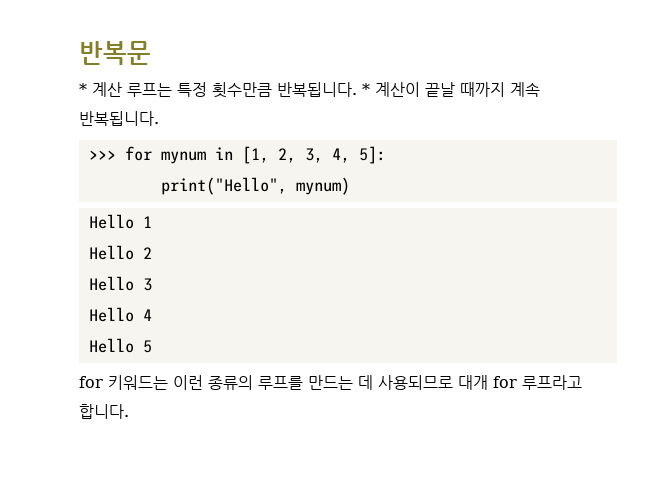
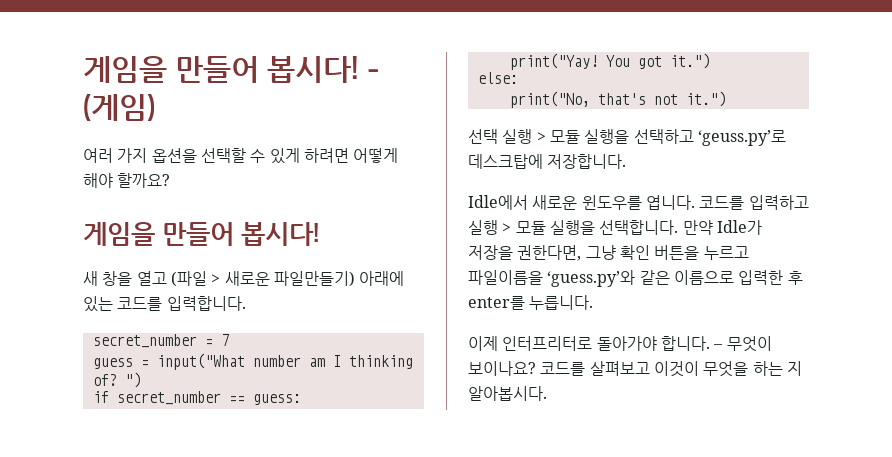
[79,41,151,65] [79,82,540,98] [79,111,159,126] [88,146,386,164] [160,177,350,195] [88,214,152,229] [88,245,152,260] [88,276,152,291] [88,307,152,322] [88,338,152,353] [79,375,582,390] [79,404,129,419] 반복문 // * 계산 루프는 특정 횟수만큼 반복됩니다. * 계산이 끝날 때까지 계속 반복됩니다. // >>> for mynum in [1, 2, 3, 4, 5]: // print("Hello", mynum) // Hello 1 // Hello 2 // Hello 3 // Hello 4 // Hello 5 // for 키워드는 이런 종류의 루프를 만드는 데 사용되므로 대개 for 루프라고 합니다. -> [83,56,381,83] [83,94,155,121] [83,148,399,164] [83,173,171,188] [83,222,319,246] [83,271,405,287] [83,296,246,312] [92,334,229,348] [92,353,413,370] [92,372,141,388] [92,391,301,405] [509,53,710,70] [477,72,518,84] [509,91,726,108] [468,129,786,146] [468,154,627,169] [468,195,809,210] [468,220,762,235] [468,245,749,261] [468,270,803,287] [468,295,594,310] [468,336,772,352] [468,361,802,377] [468,386,547,401] 게임을 만들어 봅시다! - (게임) // 여러 가지 옵션을 선택할 수 있게 하려면 어떻게 해야 할까요? // 게임을 만들어 봅시다! // 새 창을 열고 (파일 > 새로운 파일만들기) 아래에 있는 코드를 입력합니다. // secret_number = 7 // guess = input("What number am I thinking of? ") // if secret_number == guess: // print("Yay! You got it.") // else: // print("No, that's not it.") // 선택 실행 > 모듈 실행을 선택하고 ‘geuss.py’로 데스크탑에 저장합니다. // Idle에서 새로운 윈도우를 엽니다. 코드를 입력하고 실행 > 모듈 실행을 선택합니다. 만약 Idle가 저장을 권한다면, 그냥 확인 버튼을 누르고 파일이름을 ‘guess.py’와 같은 이름으로 입력한 후 enter를 누릅니다. // 이제 인터프리터로 돌아가야 합니다. – 무엇이 보이나요? 코드를 살펴보고 이것이 무엇을 하는 지 알아봅시다.

